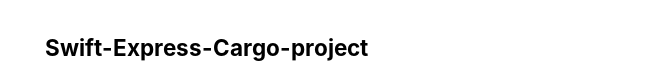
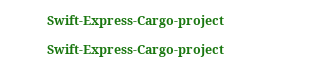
[45,38,368,61] Swift-Express-Cargo-project -> [47,15,224,28] [47,44,224,57] Swift-Express-Cargo-project // Swift-Express-Cargo-project

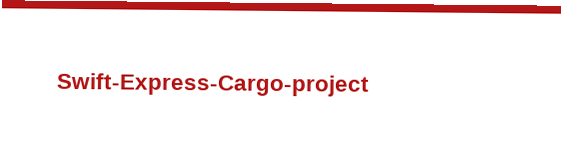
[47,15,224,28] [47,44,224,57] Swift-Express-Cargo-project // Swift-Express-Cargo-project -> [56,72,369,97] Swift-Express-Cargo-project

